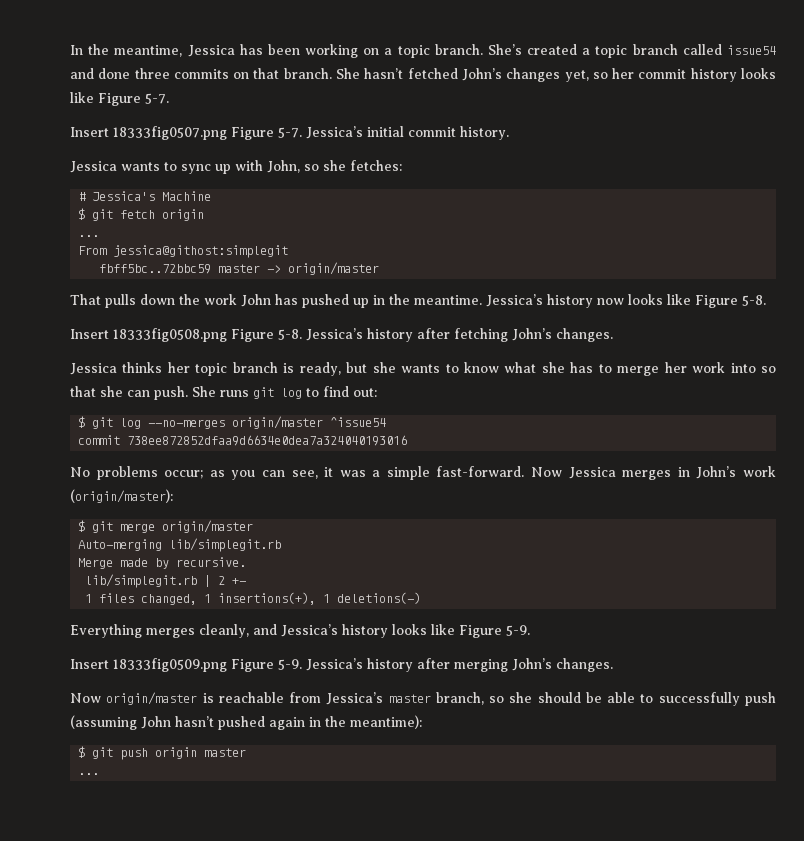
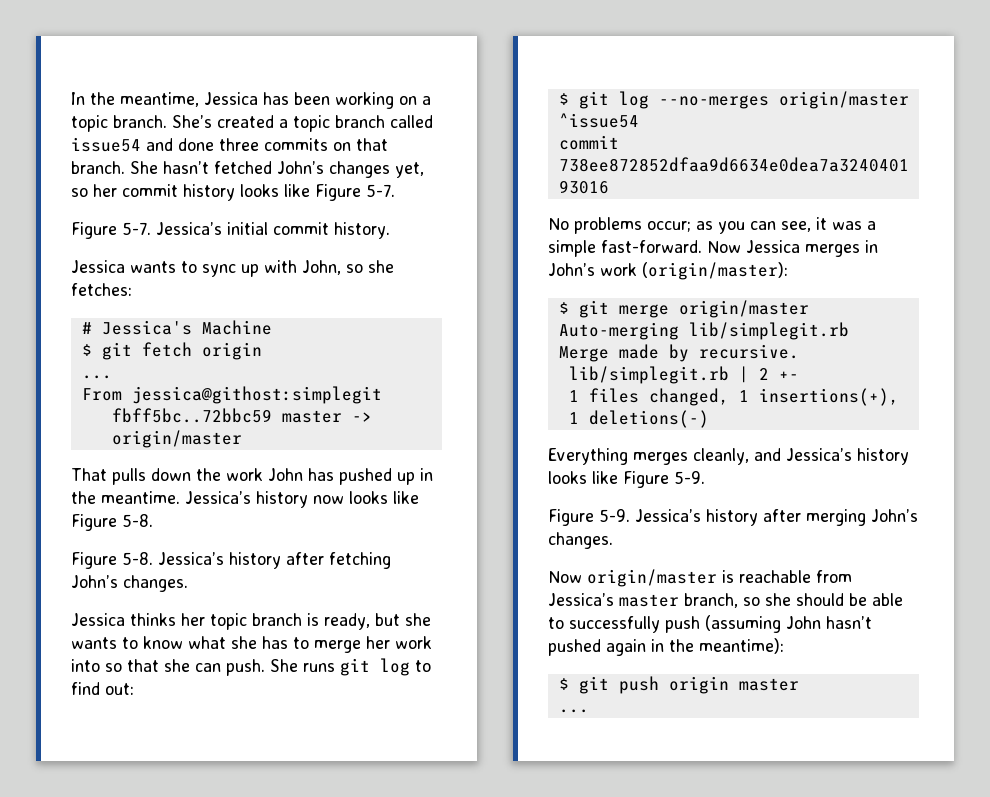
[70,126,227,140] Insert 18333fig0507.png -> (395, 190) none
[70,328,227,342] Insert 18333fig0508.png -> (153, 520) none
[70,658,227,672] Insert 18333fig0509.png -> (705, 477) none

